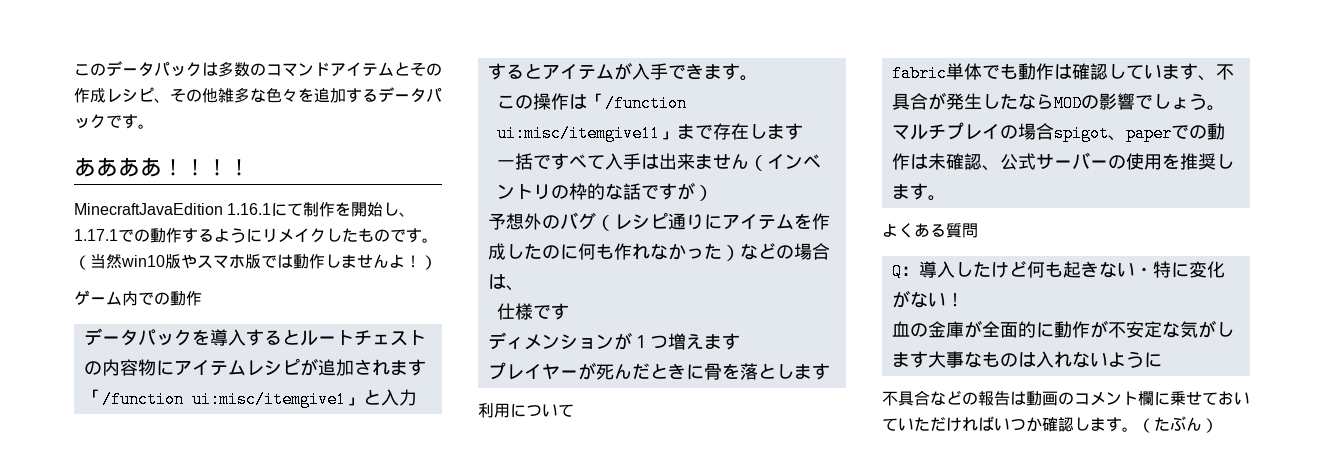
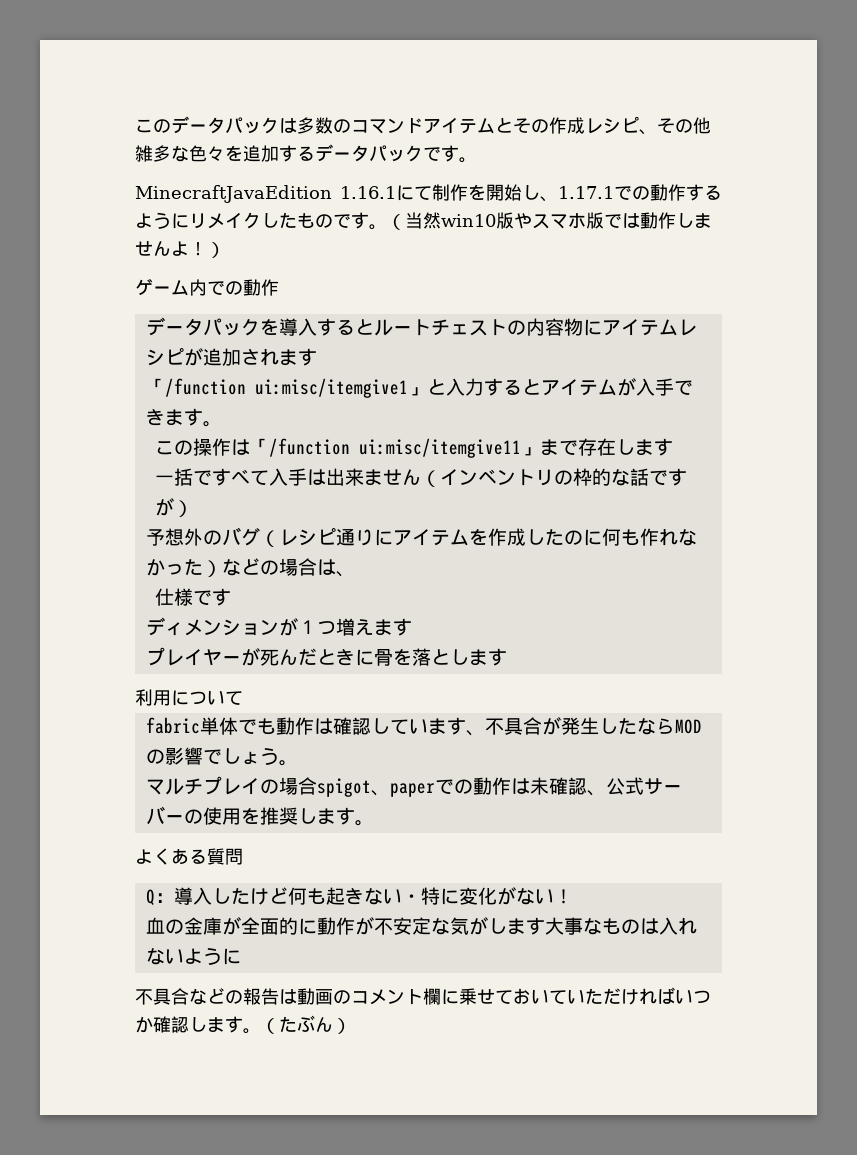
[74,157,250,177] // ああああ！！！！ -> (477, 160) none

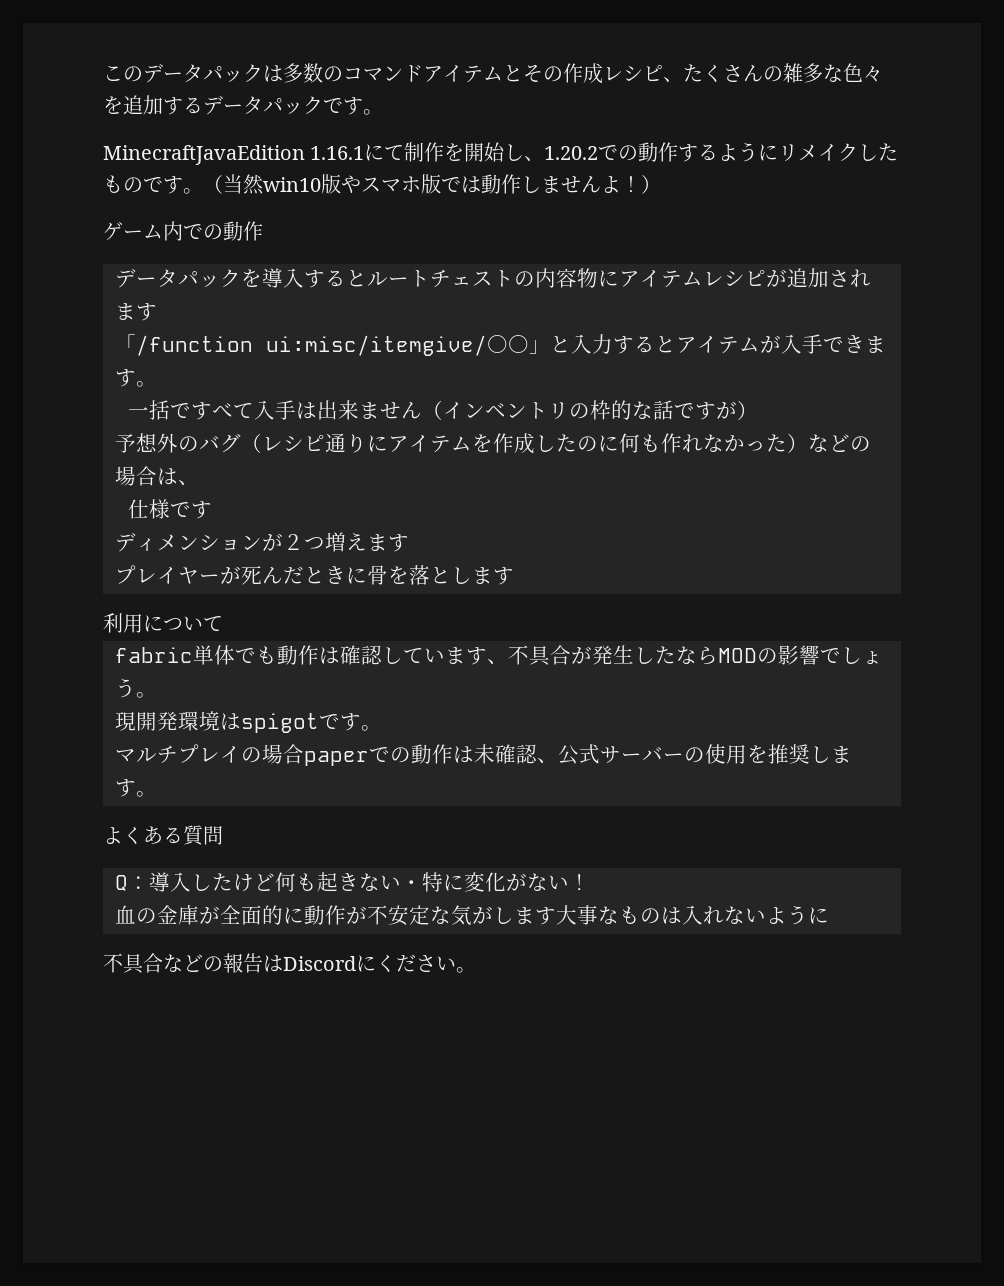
[657,117,711,134] その他 -> [683,64,783,82] たくさんの
[558,186,614,199] 1.17.1 -> [544,146,599,160] 1.20.2
[254,378,408,398] ui:misc/itemgive1 -> [266,335,529,356] ui:misc/itemgive/○○
[154,438,673,458] // この操作は「/function ui:misc/itemgive11」まで存在します -> (157, 384) none
[297,620,317,634] １ -> [283,534,304,550] ２
(298, 763) none -> [115,711,382,733] // 現開発環境はspigotです。
[316,778,390,797] spigot、 -> (304, 754) none
[297,987,711,1005] [135,1015,351,1034] 動画のコメント欄に乗せておいていただければいつか確認します。（たぶん） -> [283,954,476,973] Discordにください。

